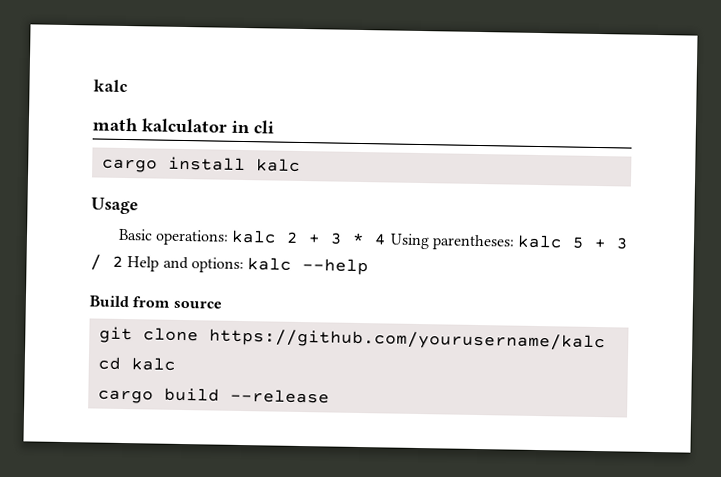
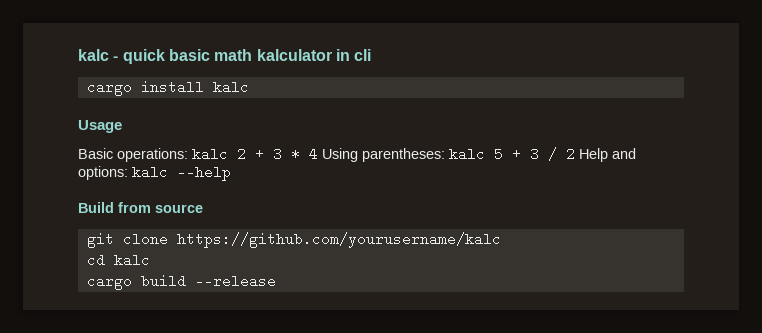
[93,79,128,93] kalc // -> [78,49,210,64] kalc - quick basic

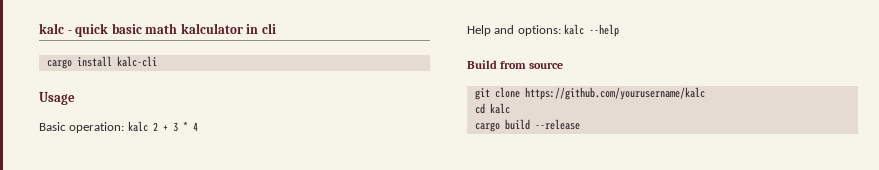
[212,80,249,94] kalc -> [116,56,157,67] kalc-cli
[117,148,188,162] operations: -> [69,122,125,133] operation:
[322,147,575,162] Using parentheses: kalc 5 + 3 / 2 -> (198, 126) //

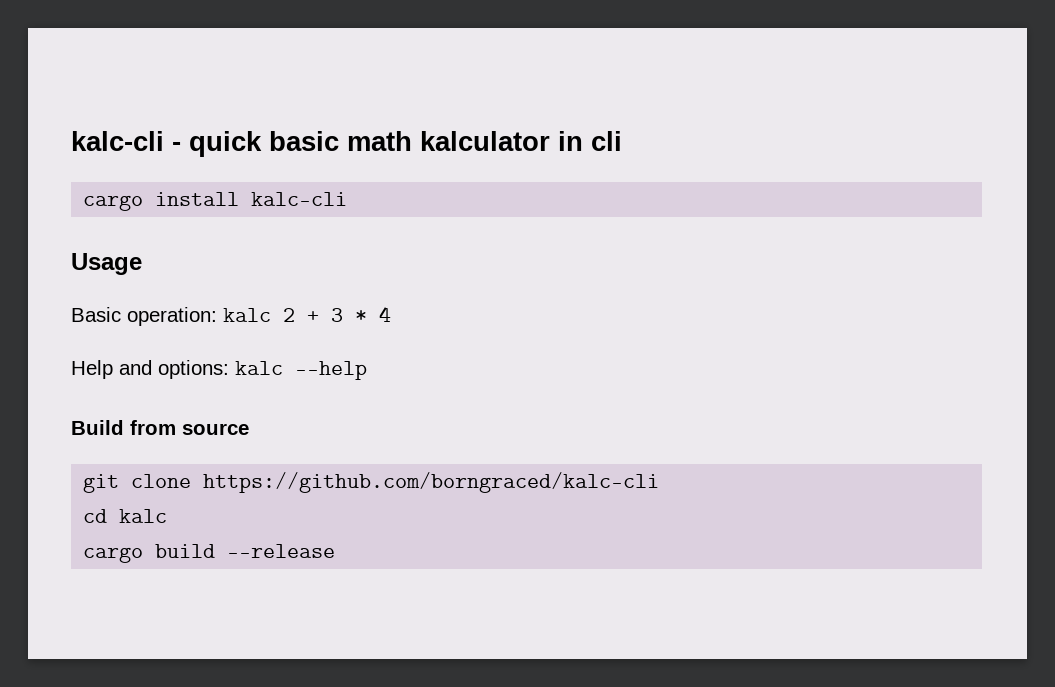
[39,23,64,34] kalc -> [71,131,164,151] kalc-cli
[524,87,705,100] https://github.com/yourusername/kalc -> [203,472,660,493] https://github.com/borngraced/kalc-cli

